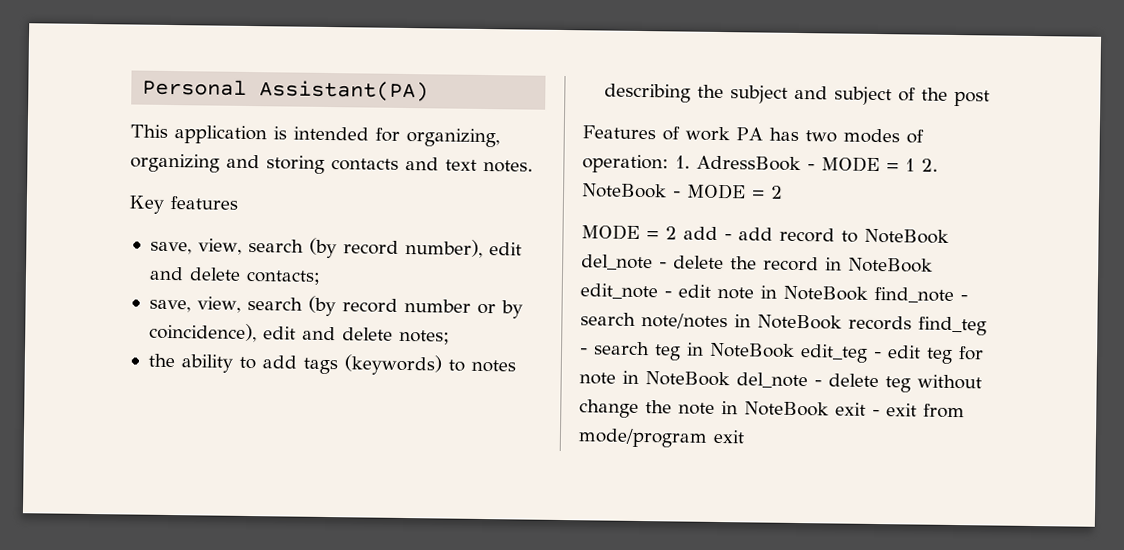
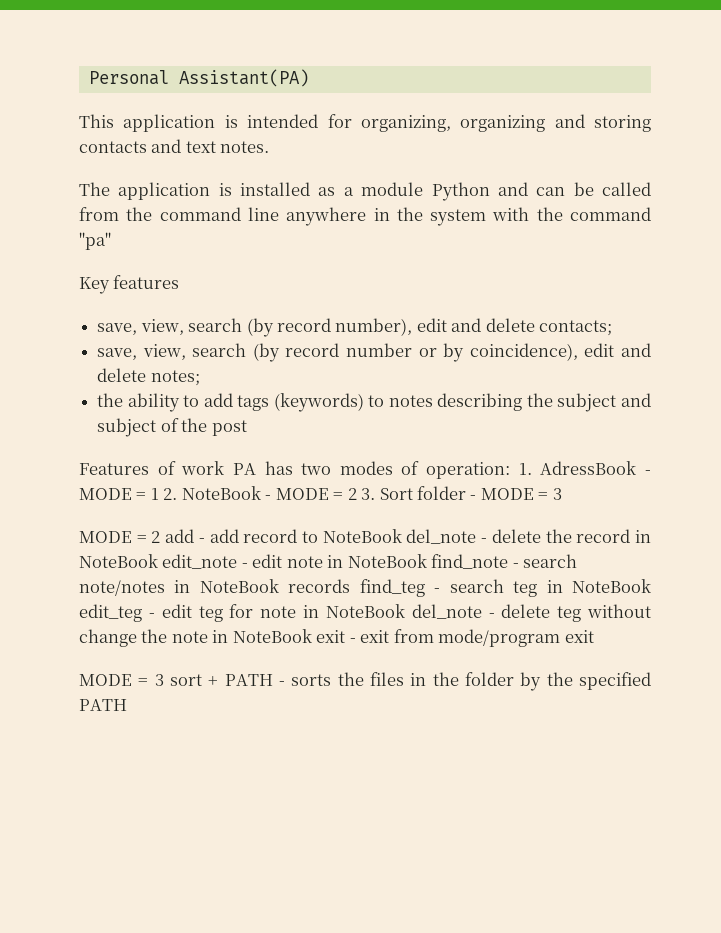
(533, 166) none -> [79,182,652,201] [79,207,652,226] [79,232,111,250] // The application is installed as a module Python and can be called from the command line anywhere in the system with the command "pa"
(783, 192) none -> [361,486,562,500] 3. Sort folder - MODE = 3
(745, 436) none -> [79,672,651,691] [79,699,127,711] // MODE = 3 sort + PATH - sorts the files in the folder by the specified PATH

